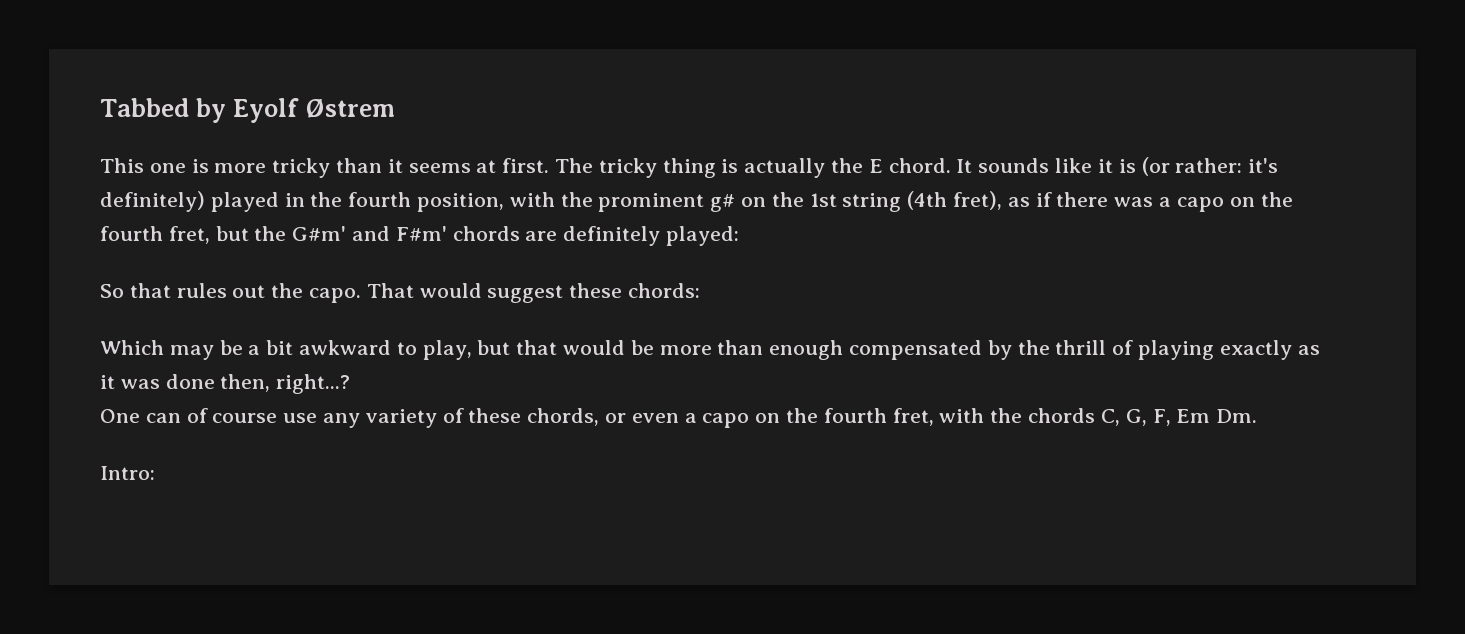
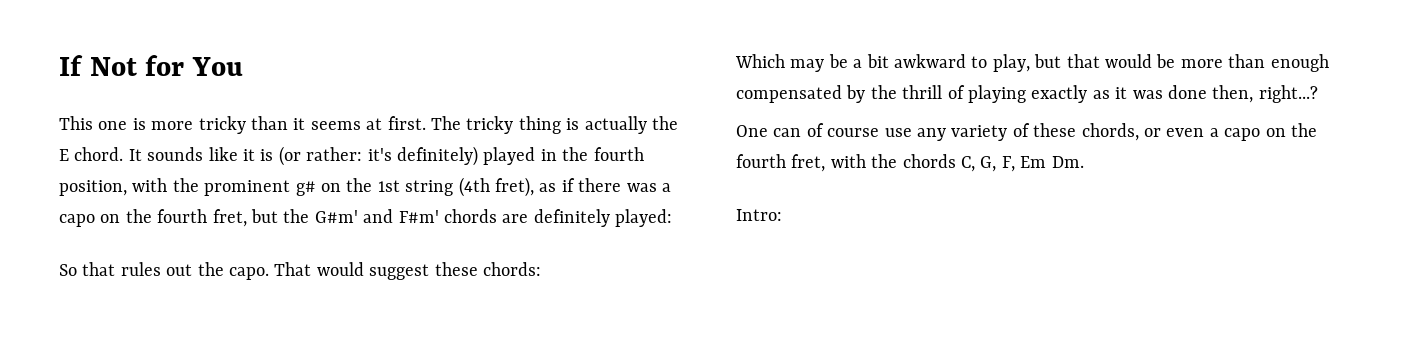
[100,98,396,123] Tabbed by Eyolf Østrem -> [59,55,243,76] If Not for You

